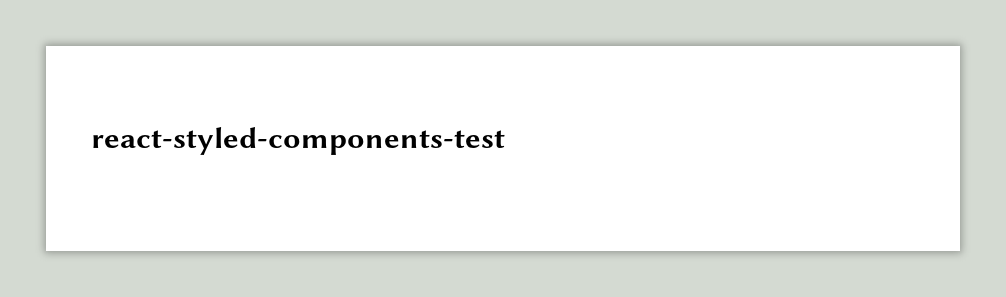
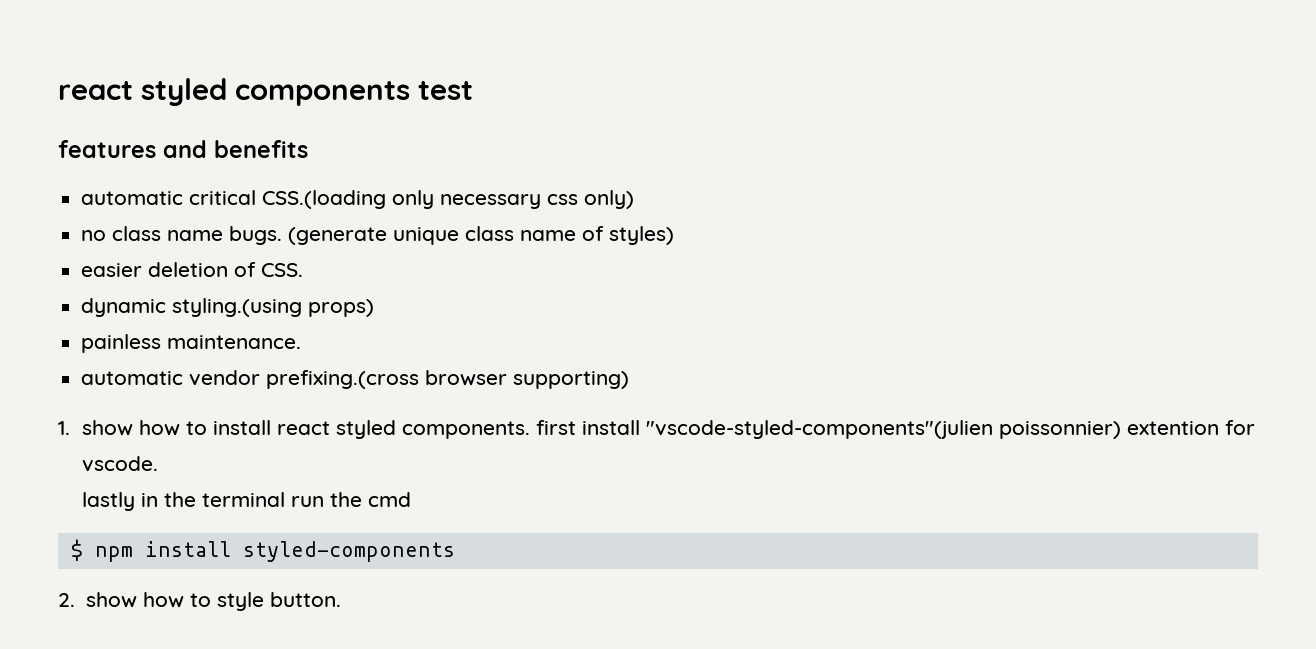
[91,127,505,155] react-styled-components-test -> [58,78,473,106] [58,140,308,158] [81,190,635,209] [81,226,675,245] [81,262,304,277] [81,298,375,317] [81,334,302,353] [81,370,630,389] [58,420,1256,439] [82,456,159,472] [82,492,412,511] [70,539,455,562] [58,592,341,611] react styled components test // features and benefits // automatic critical CSS.(loading only necessary css only) // no class name bugs. (generate unique class name of styles) // easier deletion of CSS. // dynamic styling.(using props) // painless maintenance. // automatic vendor prefixing.(cross browser supporting) // 1. show how to install react styled components. first install "vscode-styled-components"(julien poissonnier) extention for vscode. // lastly in the terminal run the cmd // $ npm install styled-components // 2. show how to style button.

